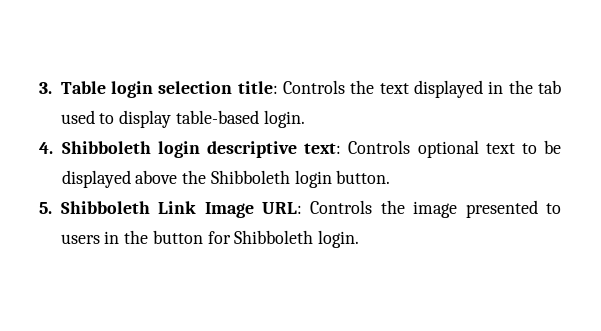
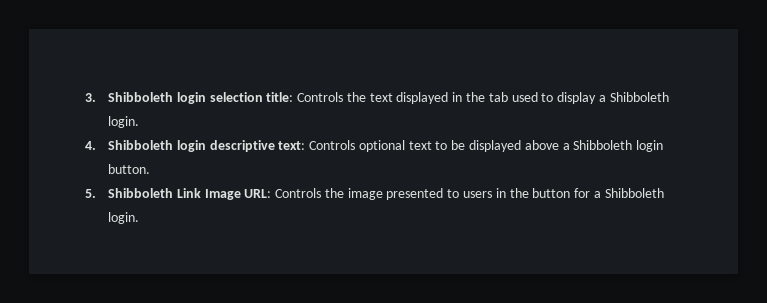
[60,81,106,94] Table -> [108,92,174,102] Shibboleth
[175,110,259,124] table-based -> [598,92,669,102] a Shibboleth
[182,170,207,184] the -> [562,143,570,150] a
(231, 237) none -> [593,191,601,198] a

